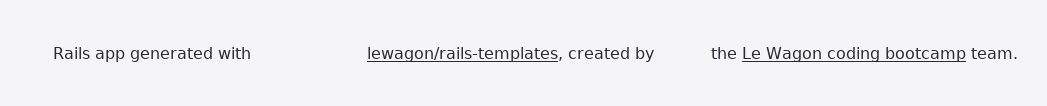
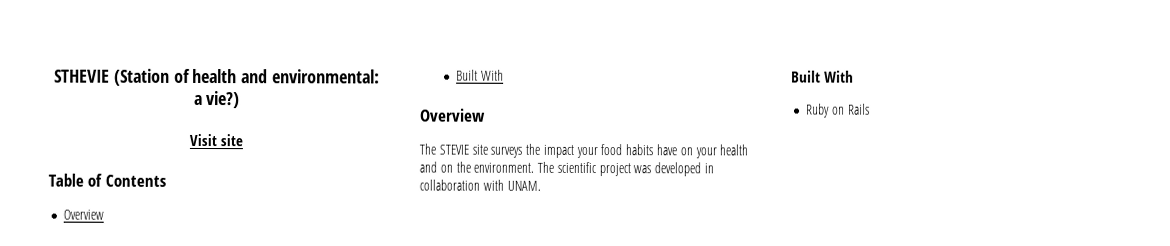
[53,47,1018,62] Rails app generated with lewagon/rails-templates, created by the Le Wagon coding bootcamp team. -> [54,68,380,86] [193,91,241,109] [188,133,244,147] [48,173,166,187] [63,209,105,220] [456,69,504,81] [420,108,486,122] [419,143,749,159] [419,161,715,177] [419,179,541,191] [791,70,855,83] [806,103,870,118] STHEVIE (Station of health and environmental: a vie?) // Visit site // Table of Contents // Overview // Built With // Overview // The STEVIE site surveys the impact your food habits have on your health and on the environment. The scientific project was developed in collaboration with UNAM. // Built With // Ruby on Rails

